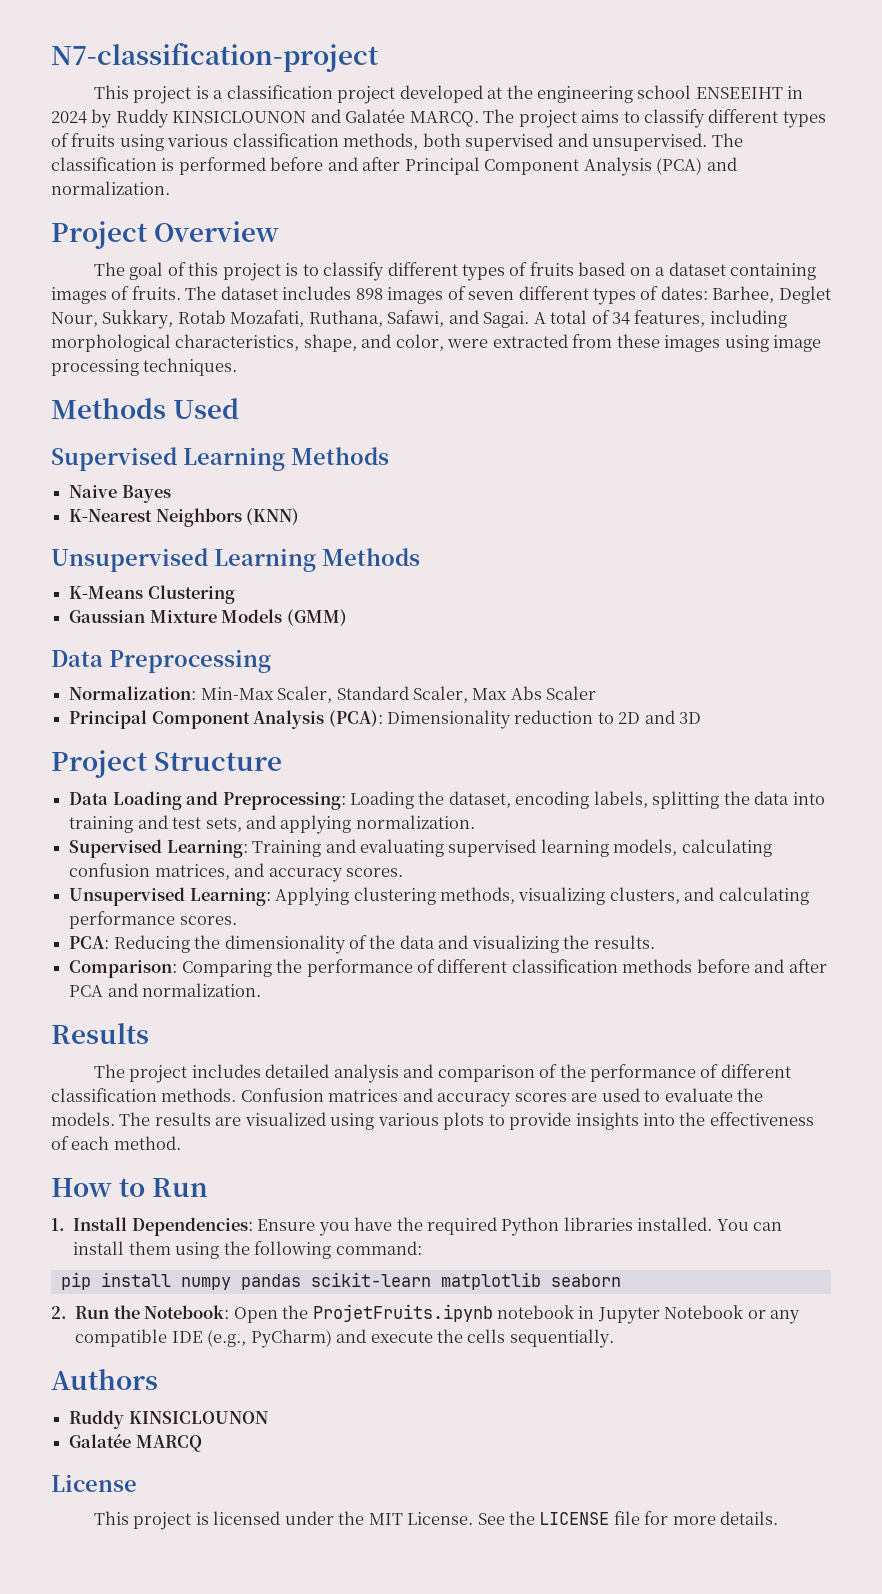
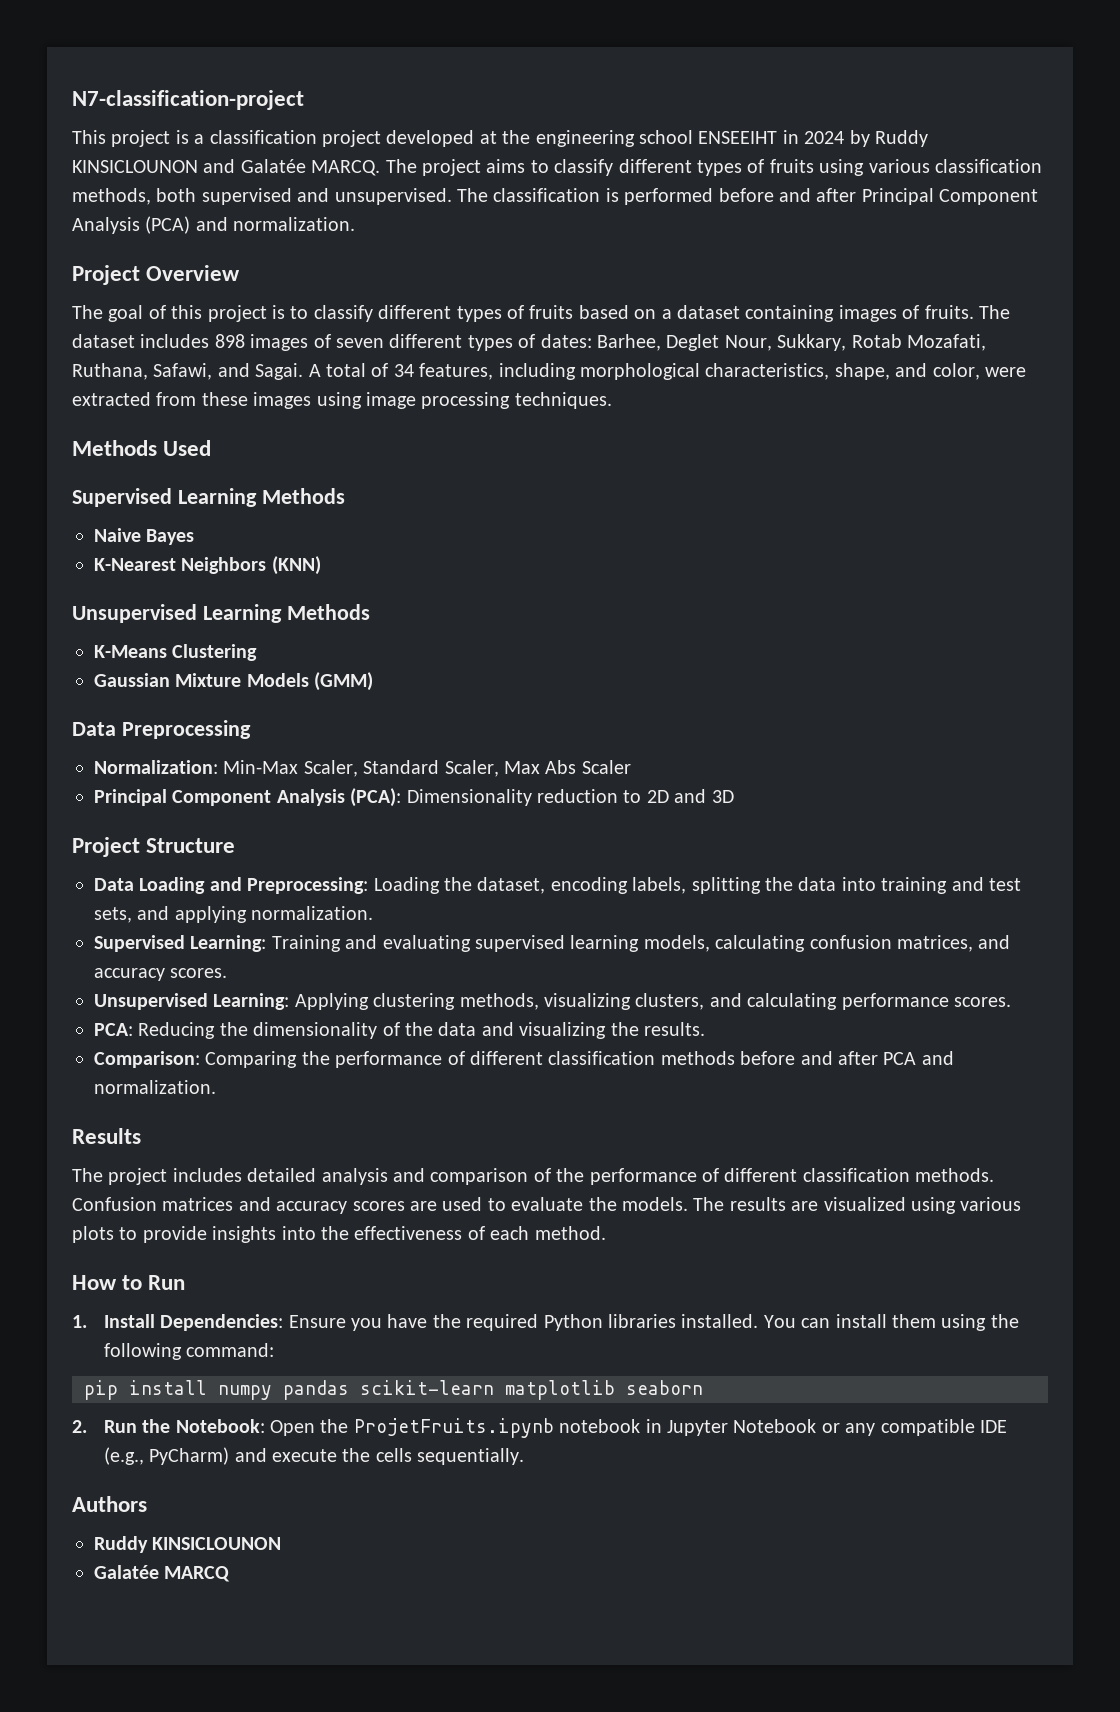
[51,1474,137,1492] [93,1511,779,1530] // License // This project is licensed under the MIT License. See the LICENSE file for more details. -> (231, 1574) none

